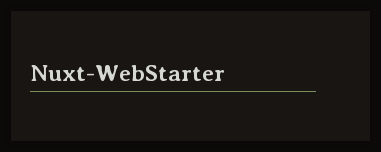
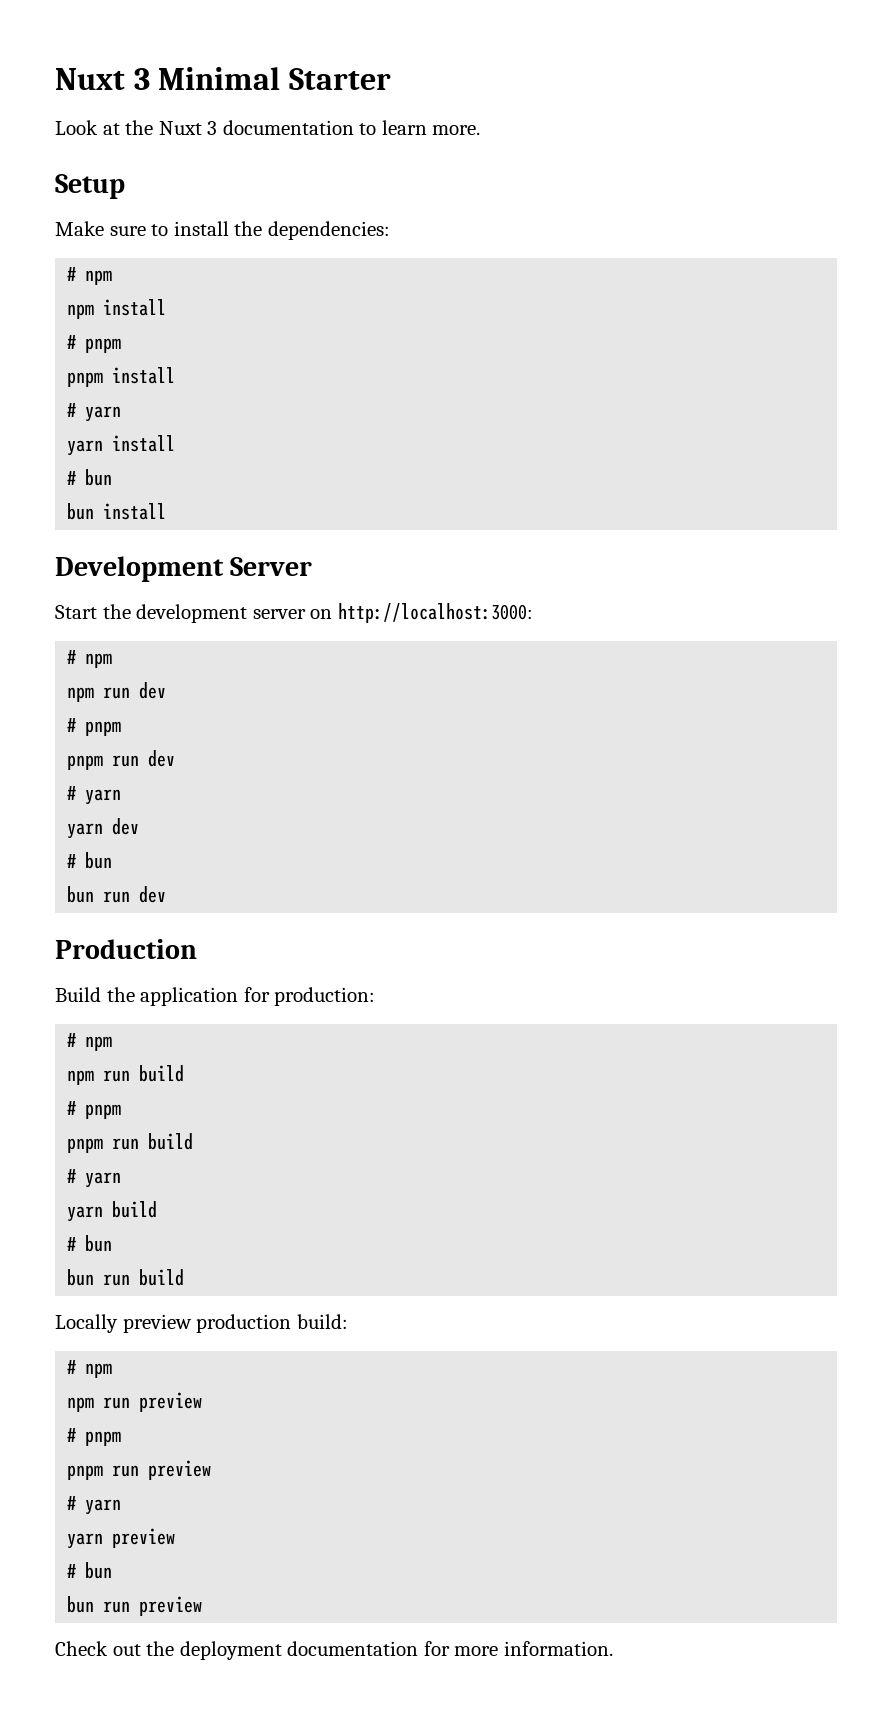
[30,65,225,81] Nuxt-WebStarter -> [55,67,391,90] [55,120,481,135] [55,174,125,199] [55,221,390,240] [67,267,113,285] [67,299,167,319] [67,335,122,353] [67,367,176,387] [67,403,122,422] [67,435,176,456] [67,469,113,486] [67,503,167,520] [55,556,313,582] [55,603,533,623] [67,650,113,668] [67,682,167,702] [67,718,122,736] [67,750,176,770] [67,786,122,805] [67,818,140,839] [67,852,113,869] [67,886,167,903] [55,939,197,959] [55,987,376,1006] [67,1033,113,1051] [67,1065,185,1085] [67,1101,122,1119] [67,1133,194,1153] [67,1169,122,1188] [67,1201,158,1222] [67,1235,113,1252] [67,1269,185,1286] [55,1314,348,1333] [67,1360,113,1378] [67,1392,203,1412] [67,1428,122,1446] [67,1460,212,1480] [67,1496,122,1515] [67,1528,176,1549] [67,1562,113,1579] [67,1596,203,1616] [55,1641,613,1660] Nuxt 3 Minimal Starter // Look at the Nuxt 3 documentation to learn more. // Setup // Make sure to install the dependencies: // # npm // npm install // # pnpm // pnpm install // # yarn // yarn install // # bun // bun install // Development Server // Start the development server on http://localhost:3000: // # npm // npm run dev // # pnpm // pnpm run dev // # yarn // yarn dev // # bun // bun run dev // Production // Build the application for production: // # npm // npm run build // # pnpm // pnpm run build // # yarn // yarn build // # bun // bun run build // Locally preview production build: // # npm // npm run preview // # pnpm // pnpm run preview // # yarn // yarn preview // # bun // bun run preview // Check out the deployment documentation for more information.

